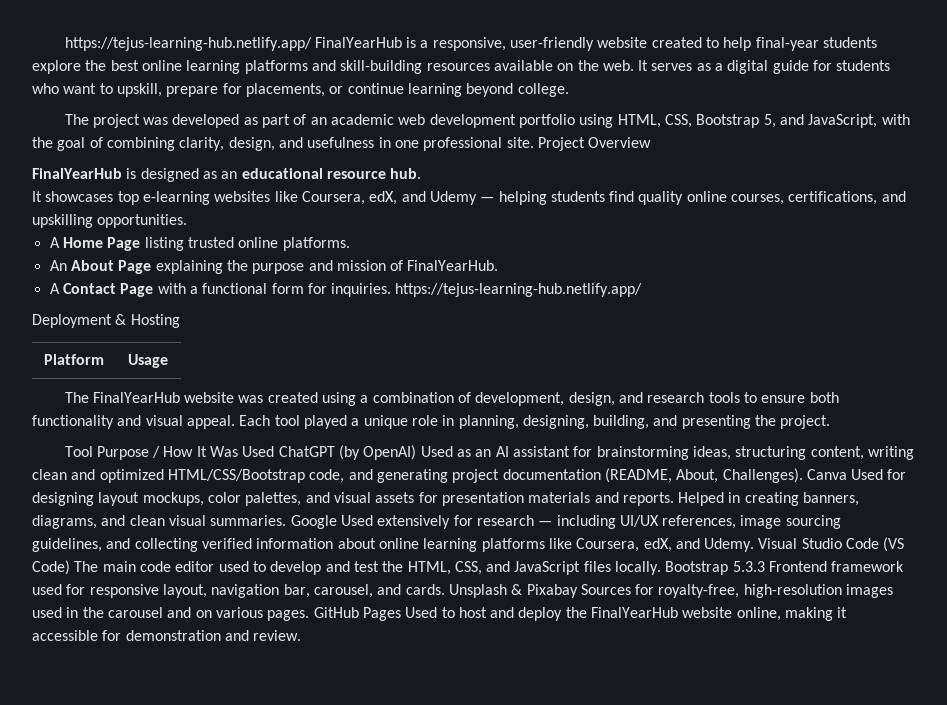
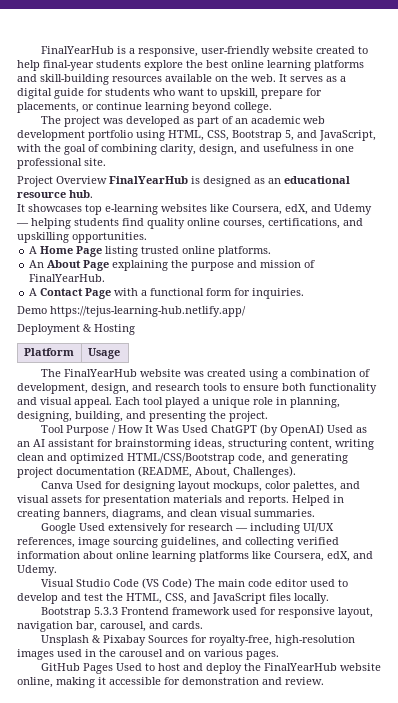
[64,37,312,51] https://tejus-learning-hub.netlify.app/ -> (40, 50) none
(534, 142) none -> (106, 162) //
(652, 142) // -> (107, 180) none
(392, 290) none -> [17,306,47,314] // Demo
(803, 475) none -> (296, 472) //
(287, 520) none -> (315, 513) //
(755, 545) none -> (57, 570) //
(662, 568) none -> (329, 598) //
(445, 589) none -> (203, 625) //
(310, 615) none -> (279, 655) //

